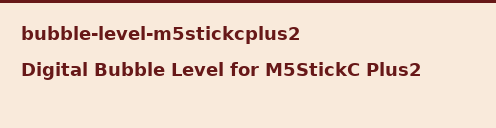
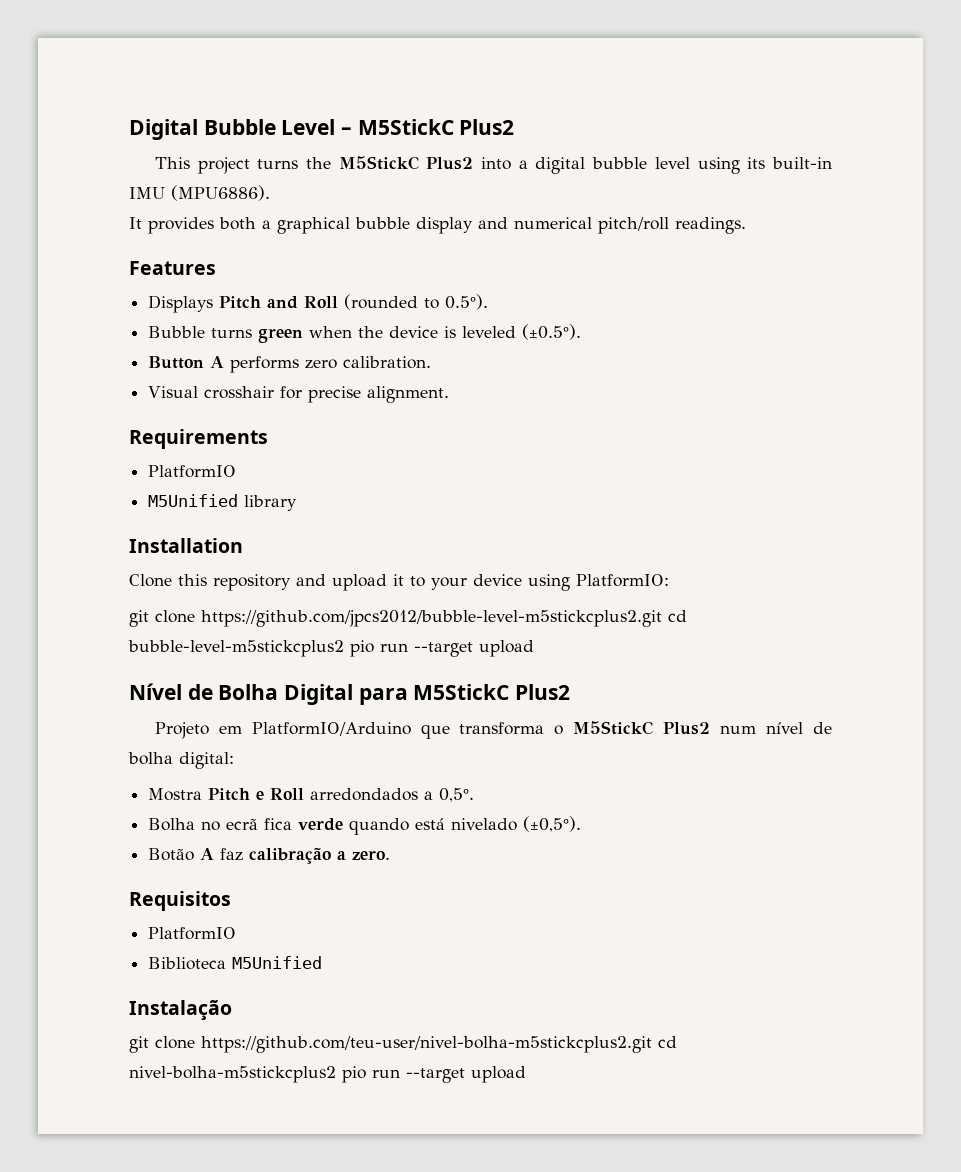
[21,26,301,44] bubble-level-m5stickcplus2 // -> (129, 129) none
[230,62,422,76] for M5StickC Plus2 -> [341,119,515,135] [154,156,832,174] [129,185,270,201] [129,217,746,234] [129,261,216,275] [148,294,489,313] [148,324,582,343] [148,356,432,373] [148,386,450,403] [129,429,268,449] [148,465,237,478] [148,494,298,511] [129,538,243,553] [129,574,669,591] [129,610,687,627] [128,640,534,657] [129,683,571,705] [154,721,832,739] [128,752,234,769] [148,788,475,802] [148,816,582,835] [148,847,391,864] [129,891,231,911] [148,927,237,940] [148,956,323,970] [129,1000,232,1020] [129,1036,677,1053] [129,1066,526,1083] – M5StickC Plus2 // This project turns the M5StickC Plus2 into a digital bubble level using its built-in IMU (MPU6886). // It provides both a graphical bubble display and numerical pitch/roll readings. // Features // Displays Pitch and Roll (rounded to 0.5°). // Bubble turns green when the device is leveled (±0.5°). // Button A performs zero calibration. // Visual crosshair for precise alignment. // Requirements // PlatformIO // M5Unified library // Installation // Clone this repository and upload it to your device using PlatformIO: // git clone https://github.com/jpcs2012/bubble-level-m5stickcplus2.git cd bubble-level-m5stickcplus2 pio run --target upload // Nível de Bolha Digital para M5StickC Plus2 // Projeto em PlatformIO/Arduino que transforma o M5StickC Plus2 num nível de bolha digital: // Mostra Pitch e Roll arredondados a 0,5°. // Bolha no ecrã fica verde quando está nivelado (±0,5°). // Botão A faz calibração a zero. // Requisitos // PlatformIO // Biblioteca M5Unified // Instalação // git clone https://github.com/teu-user/nivel-bolha-m5stickcplus2.git cd nivel-bolha-m5stickcplus2 pio run --target upload

